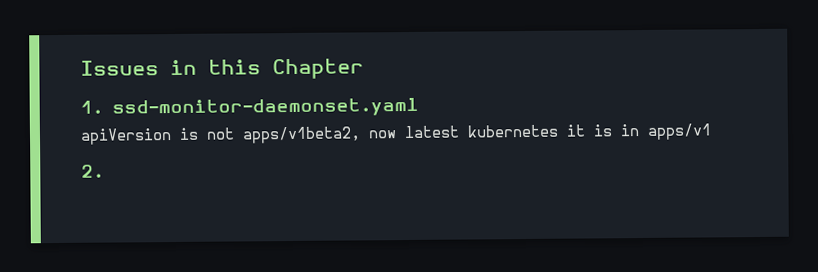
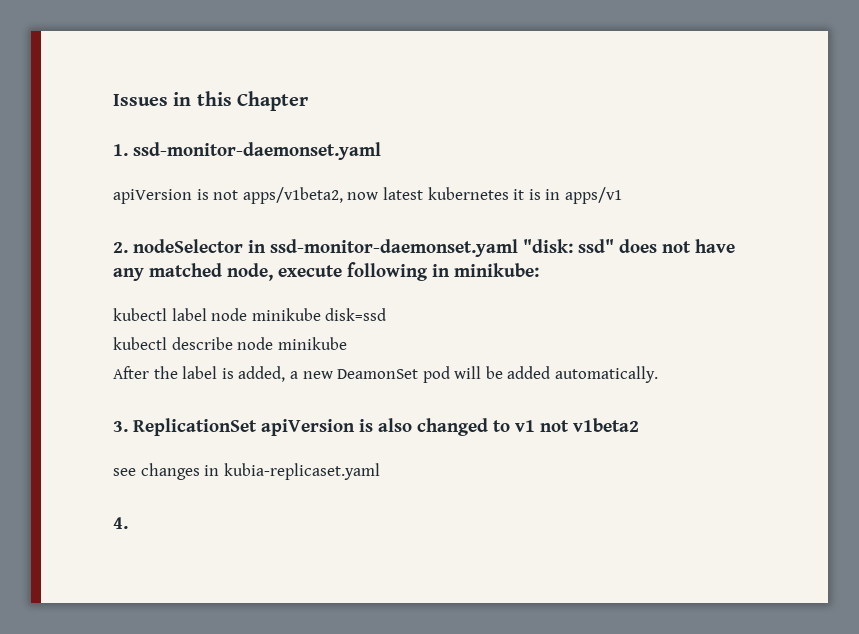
(104, 171) none -> [133,239,735,257] [113,262,539,281] [113,308,387,321] [113,337,347,350] [113,366,659,383] [113,418,639,436] [113,463,380,480] [113,517,128,529] nodeSelector in ssd-monitor-daemonset.yaml "disk: ssd" does not have any matched node, execute following in minikube: // kubectl label node minikube disk=ssd // kubectl describe node minikube // After the label is added, a new DeamonSet pod will be added automatically. // 3. ReplicationSet apiVersion is also changed to v1 not v1beta2 // see changes in kubia-replicaset.yaml // 4.

